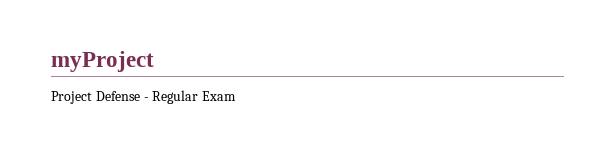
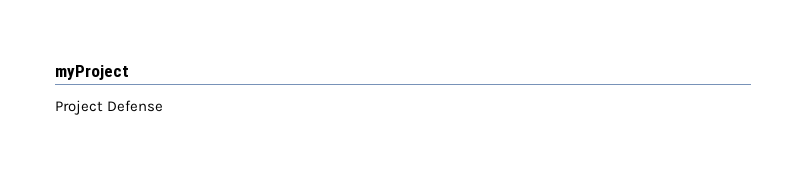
[143,90,237,104] - Regular Exam -> (164, 106) none

